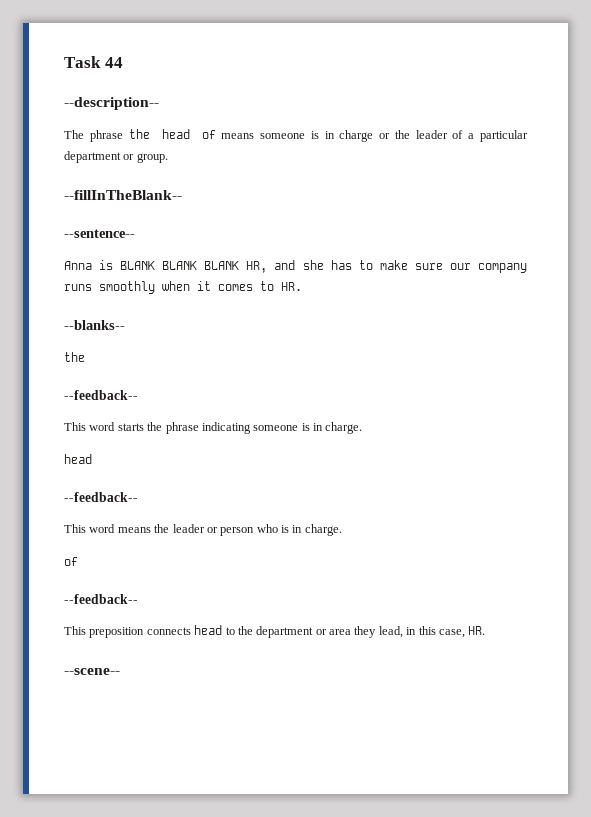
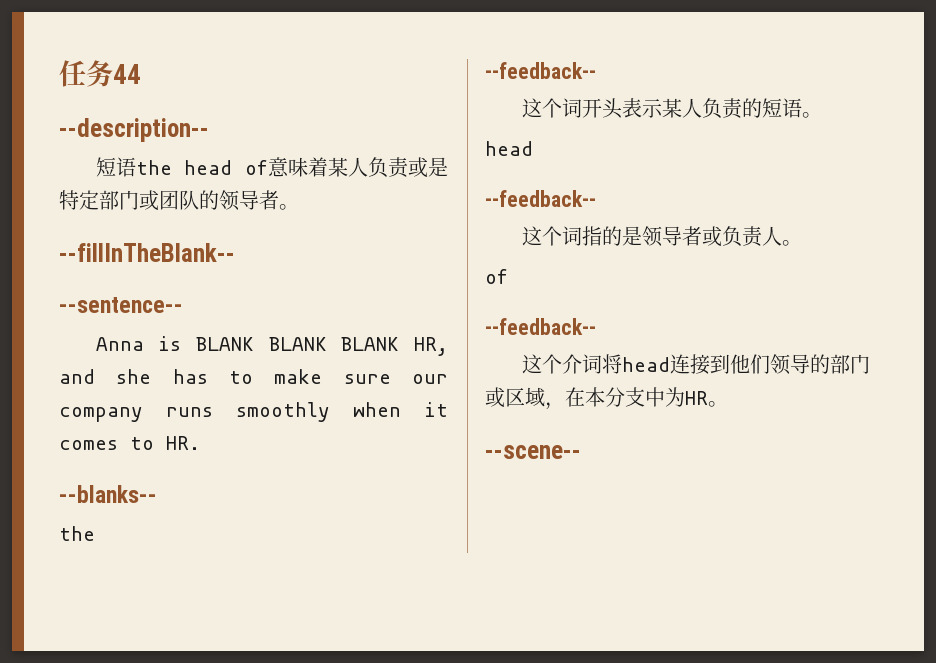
[64,56,101,68] Task -> [59,60,113,87] 任务
[64,130,123,142] The phrase -> [95,157,136,177] 短语
[221,130,529,142] [64,151,168,163] means someone is in charge or the leader of a particular department or group. -> [268,157,448,178] [59,190,299,211] 意味着某人负责或是特定部门或团队的领导者。
[64,422,363,434] [64,454,92,464] [64,492,138,502] [64,524,342,536] [64,557,78,566] [64,594,138,604] [64,625,486,638] This word starts the phrase indicating someone is in charge. // head // --feedback-- // This word means the leader or person who is in charge. // of // --feedback-- // This preposition connects head to the department or area they lead, in this case, HR. -> [521,98,822,119] [485,141,533,156] [485,190,596,207] [521,226,802,247] [485,269,508,284] [485,318,596,335] [521,354,870,375] [485,387,728,410] 这个词开头表示某人负责的短语。 // head // --feedback-- // 这个词指的是领导者或负责人。 // of // --feedback-- // 这个介词将head连接到他们领导的部门或区域，在本分支中为HR。

